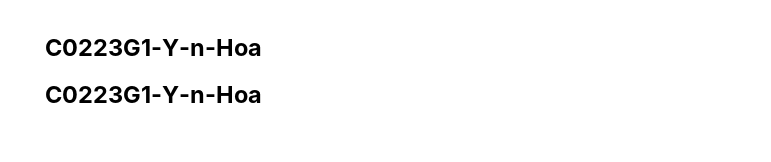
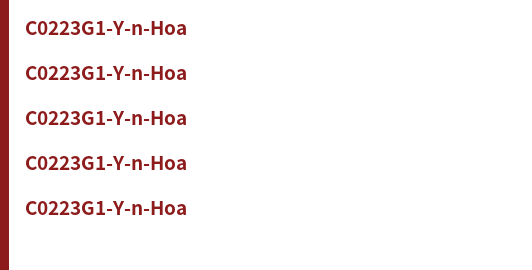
[45,39,262,56] [45,86,262,103] C0223G1-Y-n-Hoa // C0223G1-Y-n-Hoa -> [25,21,187,35] [25,66,187,80] [25,111,187,125] [25,156,187,170] [25,201,187,215] C0223G1-Y-n-Hoa // C0223G1-Y-n-Hoa // C0223G1-Y-n-Hoa // C0223G1-Y-n-Hoa // C0223G1-Y-n-Hoa

